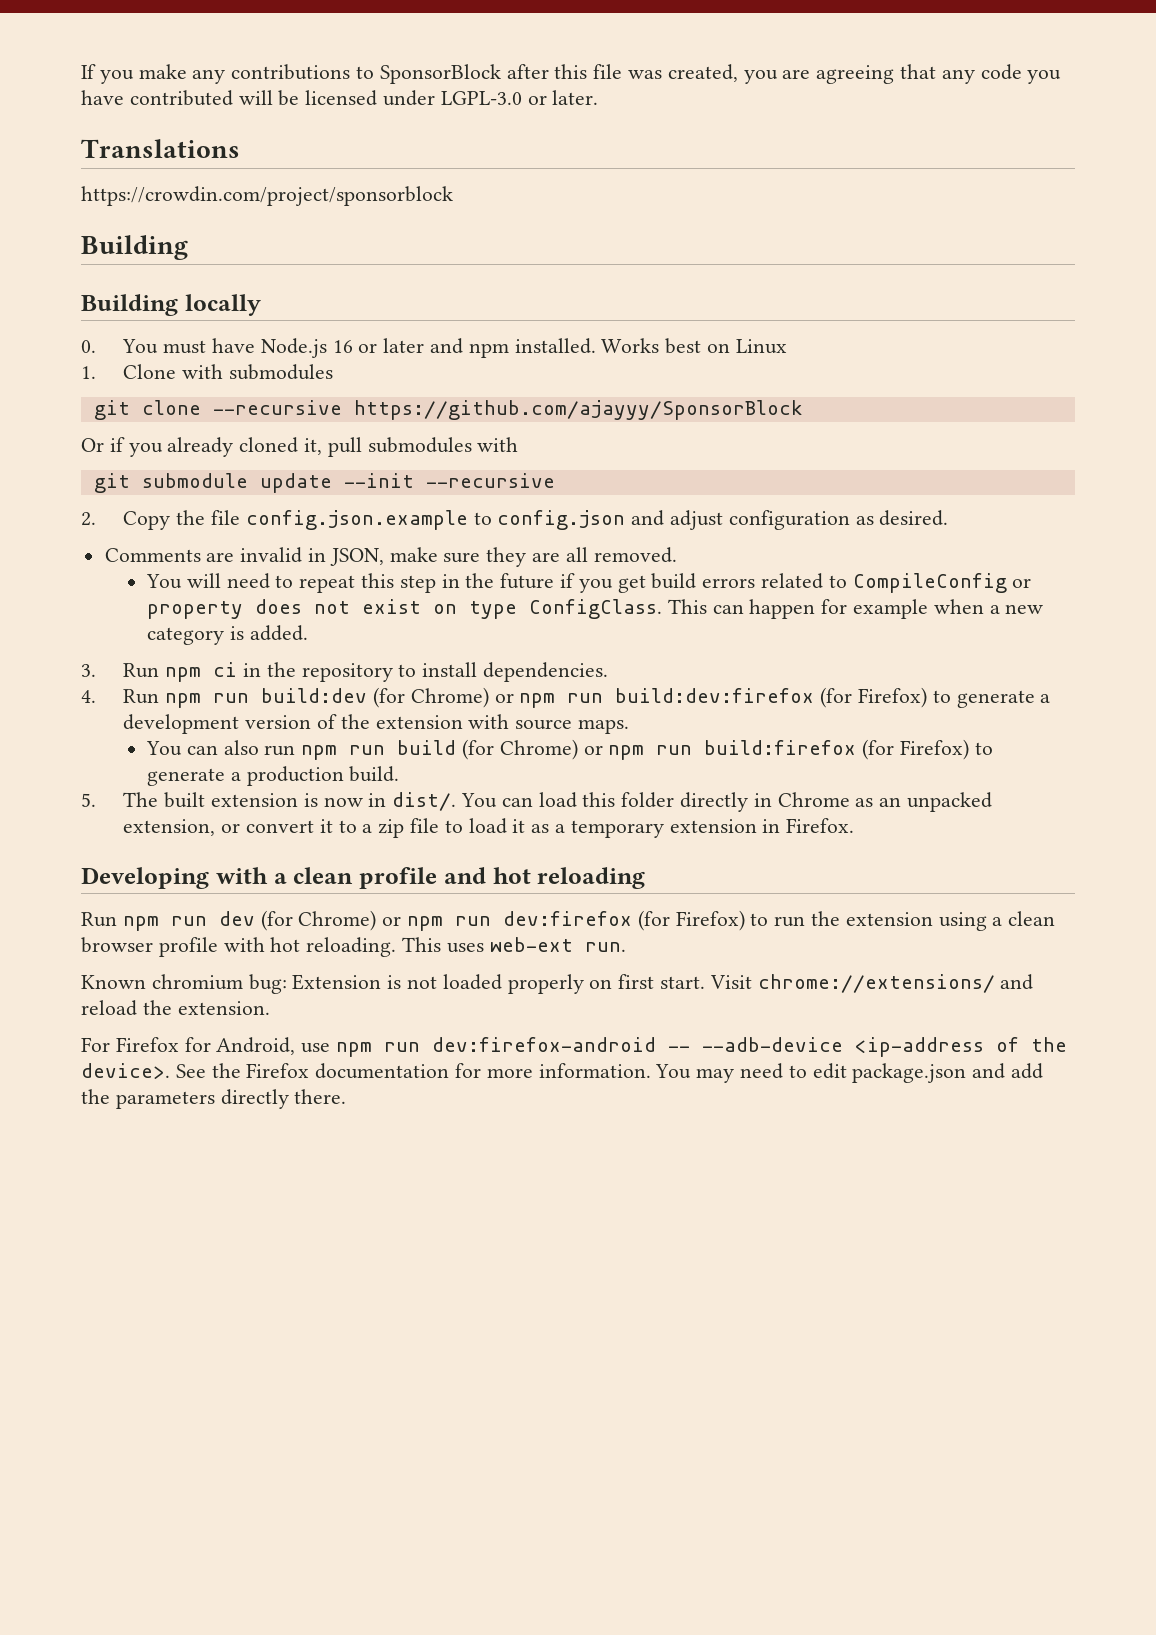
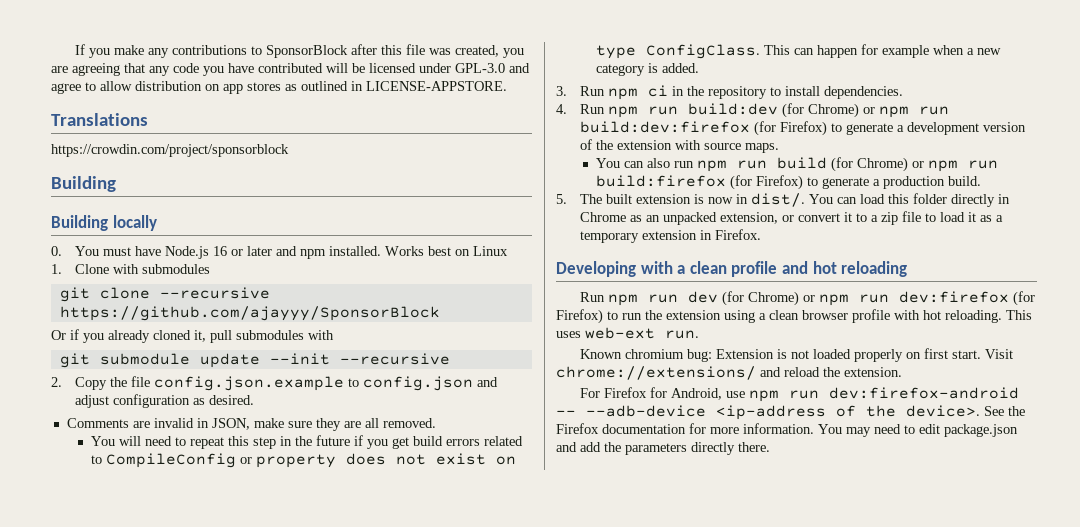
[440,90,599,105] LGPL-3.0 or later. -> [455,63,530,73] [51,81,507,94] GPL-3.0 and agree to allow distribution on app stores as outlined in LICENSE-APPSTORE.

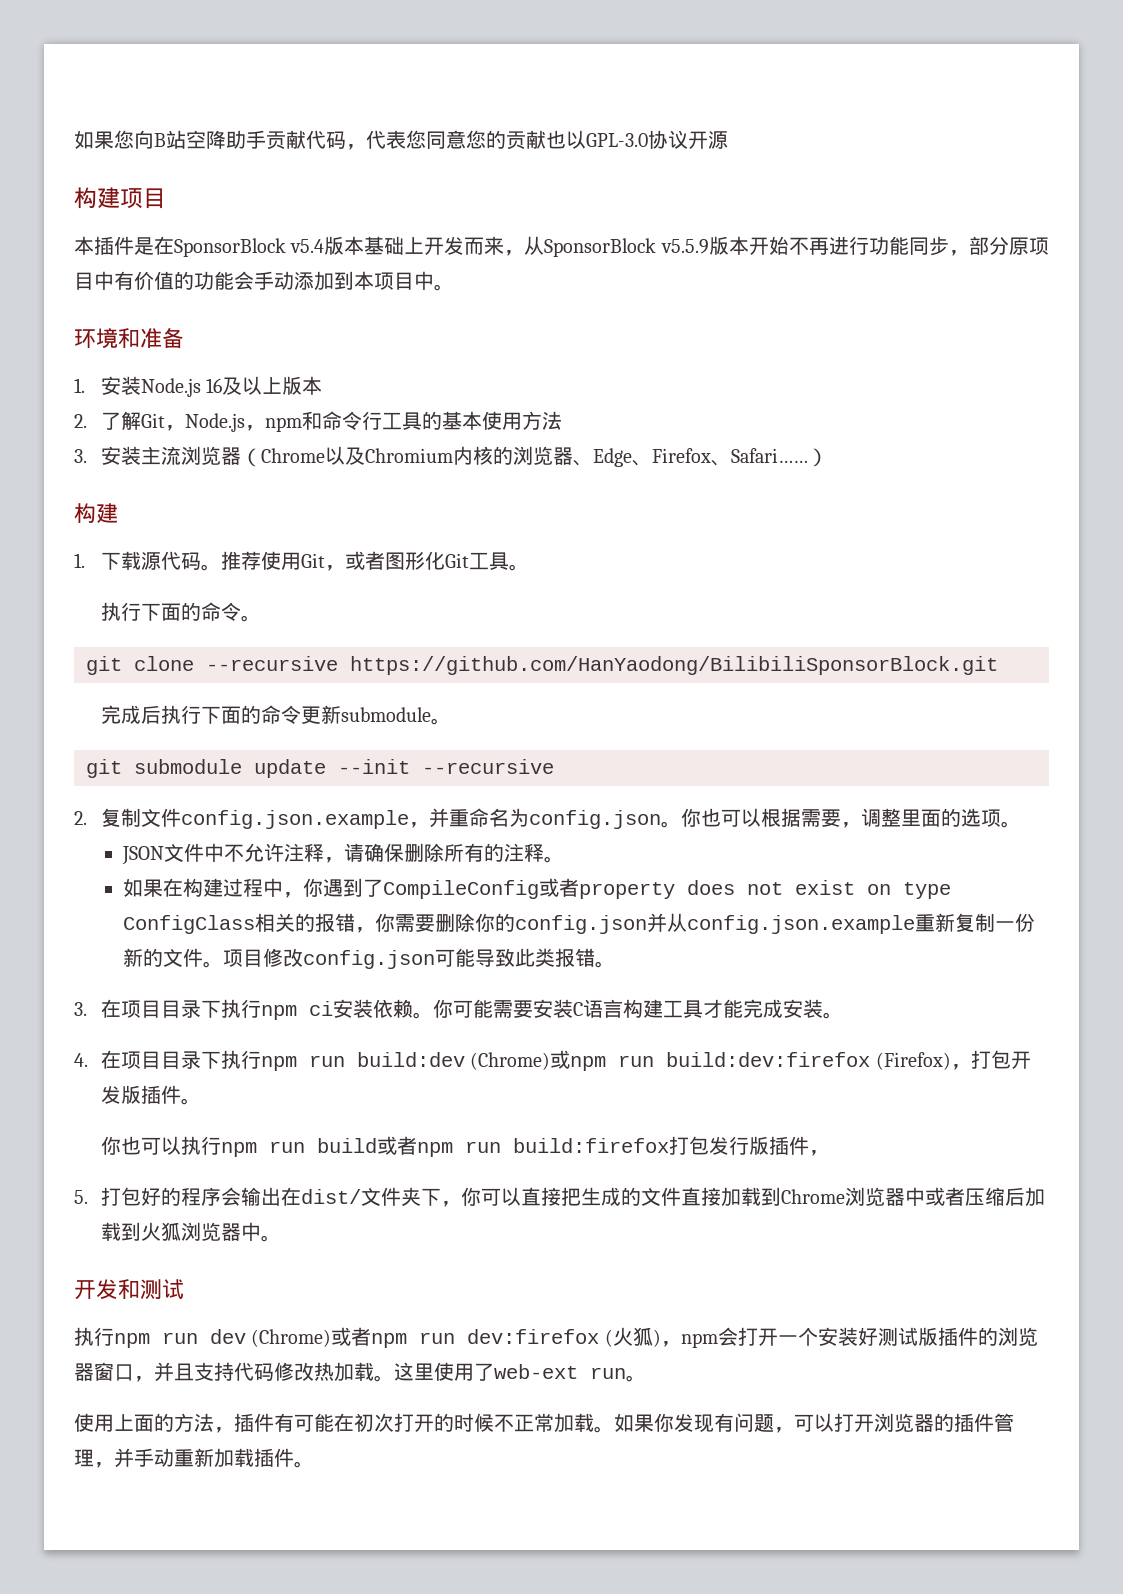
[75,44,525,58] [51,63,530,76] [51,81,507,94] [51,113,148,126] [51,144,289,157] [51,176,116,192] [51,215,157,231] [51,246,508,259] [51,264,210,274] [59,287,270,302] [59,306,440,321] [51,329,334,343] If you make any contributions to SponsorBlock after this file was created, you are agreeing that any code you have contributed will be licensed under GPL-3.0 and agree to allow distribution on app stores as outlined in LICENSE-APPSTORE. // Translations // https://crowdin.com/project/sponsorblock // Building // Building locally // 0. You must have Node.js 16 or later and npm installed. Works best on Linux // 1. Clone with submodules // git clone --recursive https://github.com/ajayyy/SponsorBlock // Or if you already cloned it, pull submodules with -> [74,130,728,150] [74,187,166,209] [74,236,1049,257] [74,271,454,291] [74,328,184,349] [74,376,323,397] [74,411,563,432] [74,446,829,467] [74,503,118,523] [74,551,530,571] [101,602,262,622] [86,656,998,675] [101,705,452,725] 如果您向B站空降助手贡献代码，代表您同意您的贡献也以GPL-3.0协议开源 // 构建项目 // 本插件是在SponsorBlock v5.4版本基础上开发而来，从SponsorBlock v5.5.9版本开始不再进行功能同步，部分原项目中有价值的功能会手动添加到本项目中。 // 环境和准备 // 1.安装Node.js 16及以上版本 // 2.了解Git，Node.js，npm和命令行工具的基本使用方法 // 3.安装主流浏览器（Chrome以及Chromium内核的浏览器、Edge、Firefox、Safari……） // 构建 // 1.下载源代码。推荐使用Git，或者图形化Git工具。 // 执行下面的命令。 // git clone --recursive https://github.com/HanYaodong/BilibiliSponsorBlock.git // 完成后执行下面的命令更新submodule。
[74,376,498,391] [74,394,254,408] [66,418,436,431] [90,435,523,449] [90,453,252,468] Copy the file config.json.example to config.json and adjust configuration as desired. // Comments are invalid in JSON, make sure they are all removed. // You will need to repeat this step in the future if you get build errors related to CompileConfig or -> [101,808,1022,829] [122,843,565,865] [123,878,580,899] 复制文件config.json.example，并重命名为config.json。你也可以根据需要，调整里面的选项。 // JSON文件中不允许注释，请确保删除所有的注释。 // 如果在构建过程中，你遇到了CompileConfig或者
[645,44,1001,59] [595,63,699,76] [556,85,903,100] [556,103,949,118] [579,121,1026,136] [579,139,779,153] [595,157,998,172] [595,175,981,190] [556,193,1010,207] [579,211,1003,225] [579,229,761,243] [556,261,908,277] [580,291,1036,306] [556,309,1032,324] [556,327,699,339] [580,348,1014,362] [556,366,902,380] [580,387,1020,402] [556,405,1025,420] [556,423,1018,437] [556,442,770,455] ConfigClass. This can happen for example when a new category is added. // 3. Run npm ci in the repository to install dependencies. // 4. Run npm run build:dev (for Chrome) or npm run build:dev:firefox (for Firefox) to generate a development version of the extension with source maps. // You can also run npm run build (for Chrome) or npm run build:firefox (for Firefox) to generate a production build. // 5. The built extension is now in dist/. You can load this folder directly in Chrome as an unpacked extension, or convert it to a zip file to load it as a temporary extension in Firefox. // Developing with a clean profile and hot reloading // Run npm run dev (for Chrome) or npm run dev:firefox (for Firefox) to run the extension using a clean browser profile with hot reloading. This uses web-ext run. // Known chromium bug: Extension is not loaded properly on first start. Visit chrome://extensions/ and reload the extension. // For Firefox for Android, use npm run dev:firefox-android -- --adb-device <ip-address of the device>. See the Firefox documentation for more information. You may need to edit package.json and add the parameters directly there. -> [123,913,1036,934] [123,948,616,969] [74,999,844,1020] [74,1050,1031,1071] [101,1085,202,1105] [101,1136,830,1157] [74,1187,1046,1207] [101,1222,282,1242] [74,1279,184,1300] [74,1327,1038,1348] [74,1362,646,1382] [74,1413,1014,1433] [74,1448,314,1468] ConfigClass相关的报错，你需要删除你的config.json并从config.json.example重新复制一份新的文件。项目修改config.json可能导致此类报错。 // 3.在项目目录下执行npm ci安装依赖。你可能需要安装C语言构建工具才能完成安装。 // 4.在项目目录下执行npm run build:dev (Chrome)或npm run build:dev:firefox (Firefox)，打包开发版插件。 // 你也可以执行npm run build或者npm run build:firefox打包发行版插件， // 5.打包好的程序会输出在dist/文件夹下，你可以直接把生成的文件直接加载到Chrome浏览器中或者压缩后加载到火狐浏览器中。 // 开发和测试 // 执行npm run dev (Chrome)或者npm run dev:firefox (火狐)，npm会打开一个安装好测试版插件的浏览器窗口，并且支持代码修改热加载。这里使用了web-ext run。 // 使用上面的方法，插件有可能在初次打开的时候不正常加载。如果你发现有问题，可以打开浏览器的插件管理，并手动重新加载插件。

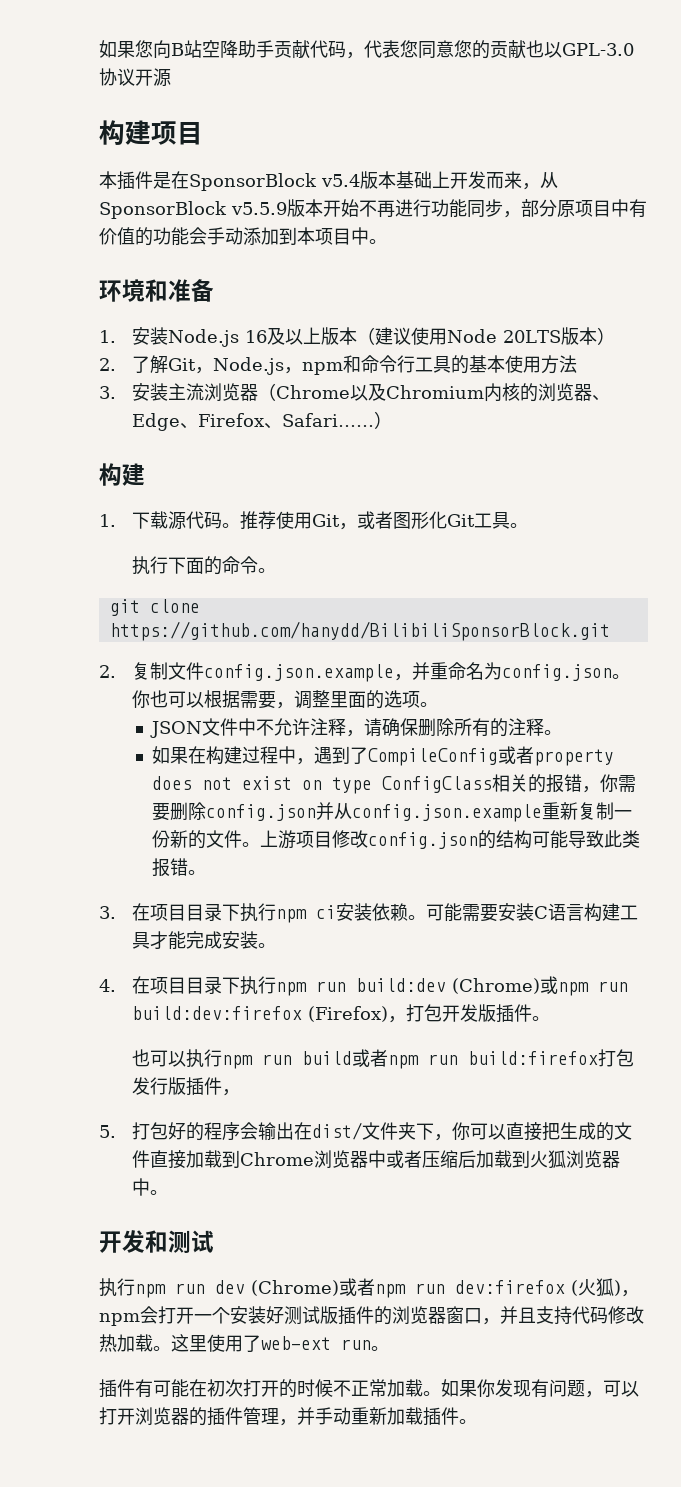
(323, 385) none -> [357,327,616,345] （建议使用Node 20LTS版本）
[206,656,998,675] [101,705,452,725] [86,759,554,778] --recursive https://github.com/HanYaodong/BilibiliSponsorBlock.git // 完成后执行下面的命令更新submodule。 // git submodule update --init --recursive -> [109,621,610,641] https://github.com/hanydd/BilibiliSponsorBlock.git
[303,878,324,897] 你 -> (315, 761) none
[475,913,516,932] 你的 -> (207, 811) none
(224, 964) none -> [260,830,297,849] 上游
(436, 959) none -> [478,830,533,849] 的结构
[433,999,454,1018] 你 -> (427, 917) none
[101,1136,122,1155] 你 -> (551, 1018) none
[74,1413,234,1433] 使用上面的方法， -> (389, 1348) none

